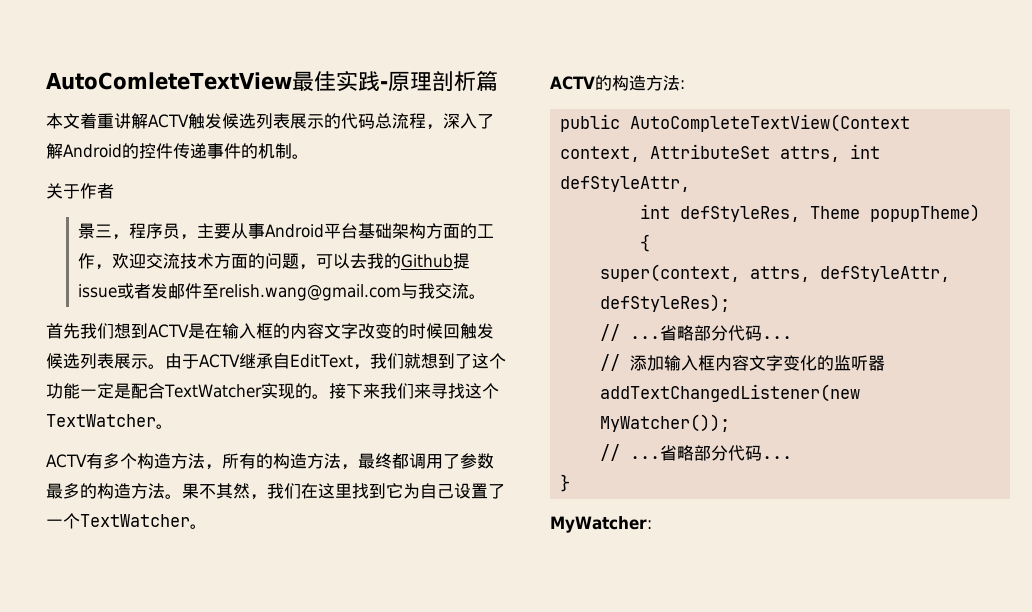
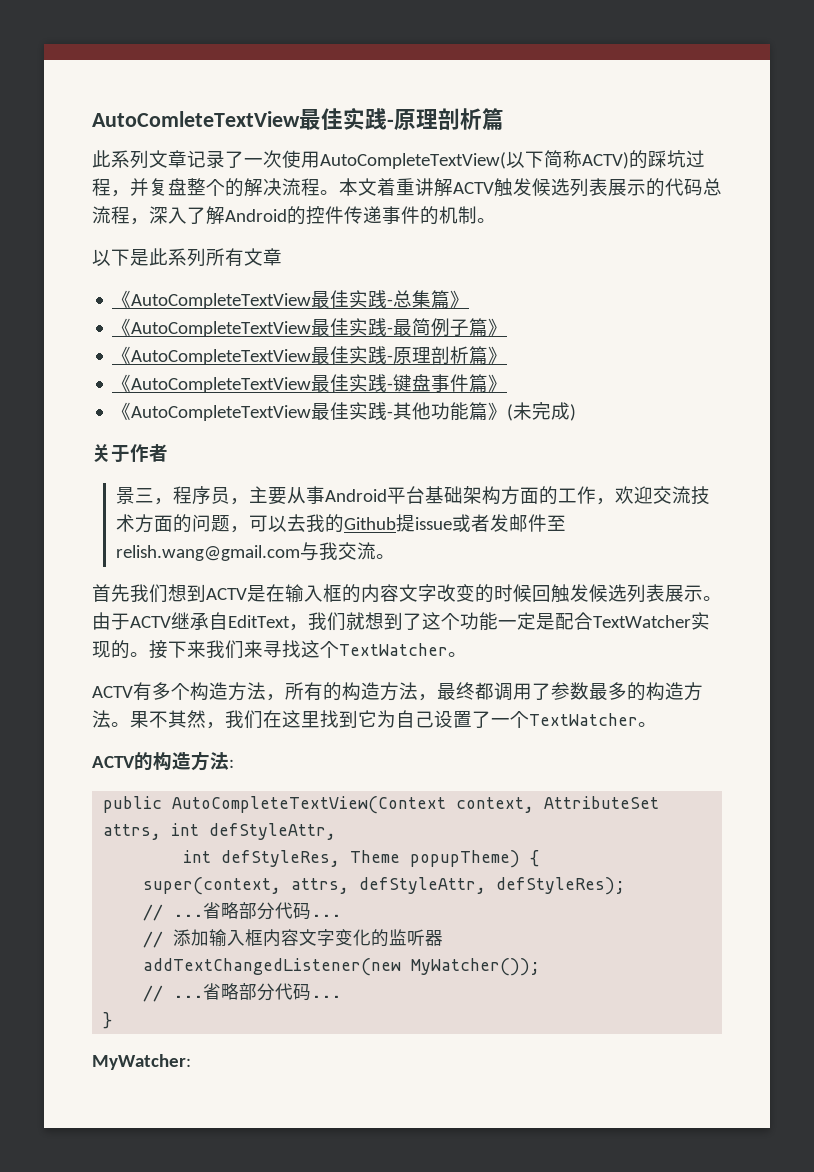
(498, 81) none -> [92,150,705,169] [92,178,339,197] 此系列文章记录了一次使用AutoCompleteTextView(以下简称ACTV)的踩坑过程，并复盘整个的解决流程。
(309, 156) none -> [92,248,282,267] [112,290,470,309] [112,318,508,337] [112,346,508,365] [112,374,508,393] [112,402,577,421] // 以下是此系列所有文章 // 《AutoCompleteTextView最佳实践-总集篇》 // 《AutoCompleteTextView最佳实践-最简例子篇》 // 《AutoCompleteTextView最佳实践-原理剖析篇》 // 《AutoCompleteTextView最佳实践-键盘事件篇》 // 《AutoCompleteTextView最佳实践-其他功能篇》(未完成)

